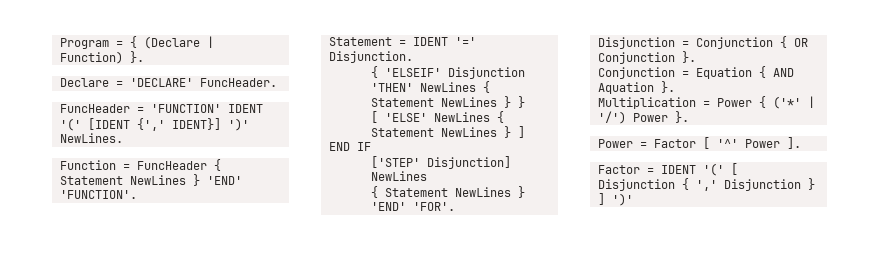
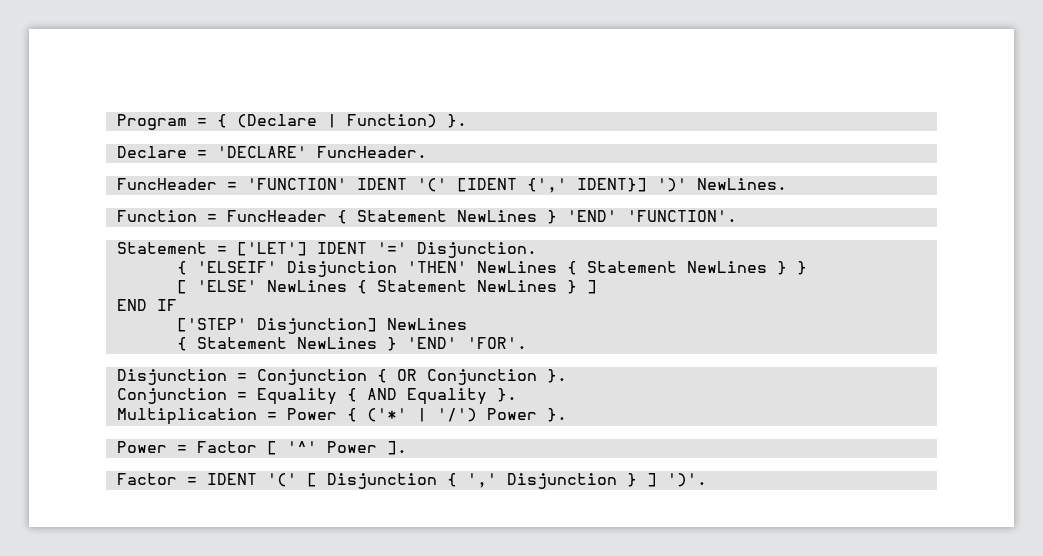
(406, 43) none -> [237,242,308,256] ['LET']
[695,67,752,79] Equation -> [257,388,338,405] Equality
[597,82,654,94] Aquation -> [407,388,488,405] Equality
[611,193,633,206] ')' -> [667,473,708,487] ')'.

